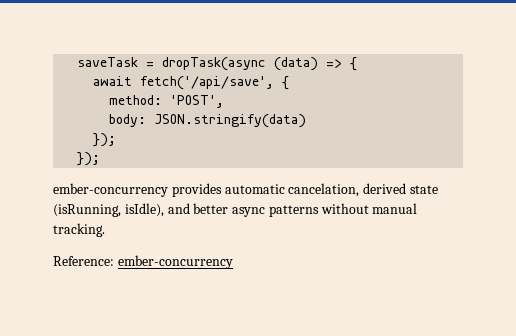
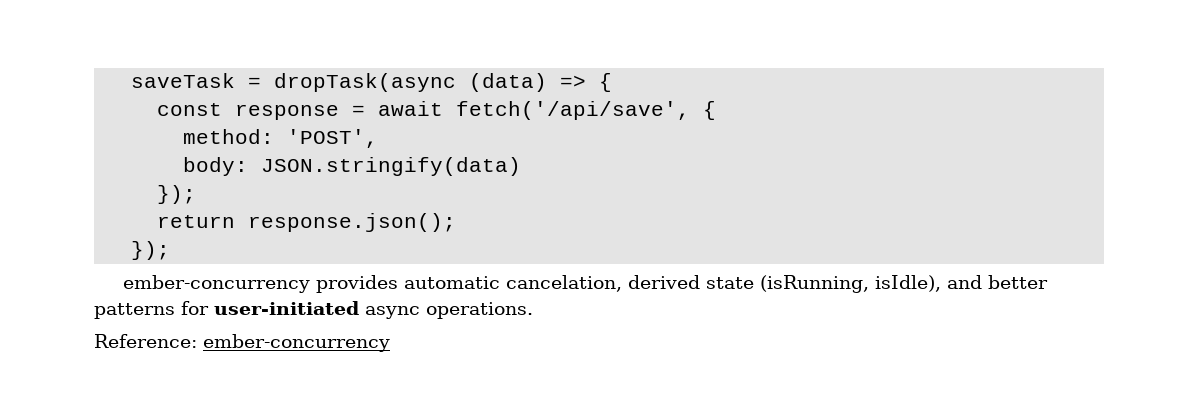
(358, 64) none -> [157,103,366,120] const response =
(117, 140) none -> [157,213,457,232] // return response.json();
[232,203,418,217] [53,223,105,237] async patterns without manual tracking. -> [94,301,533,319] patterns for user-initiated async operations.

